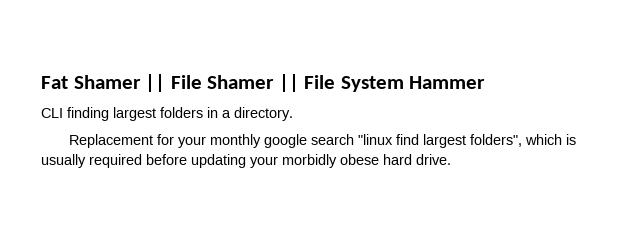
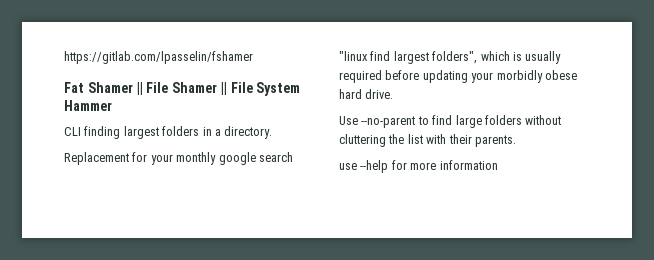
(41, 82) none -> [64,51,253,64] https://gitlab.com/lpasselin/fshamer //
(451, 159) none -> [339,115,562,128] [339,134,516,147] [339,160,498,173] // Use --no-parent to find large folders without cluttering the list with their parents. // use --help for more information

